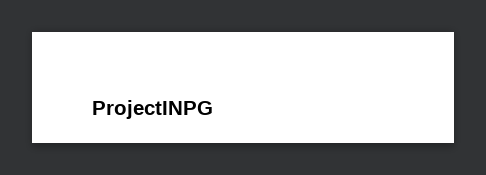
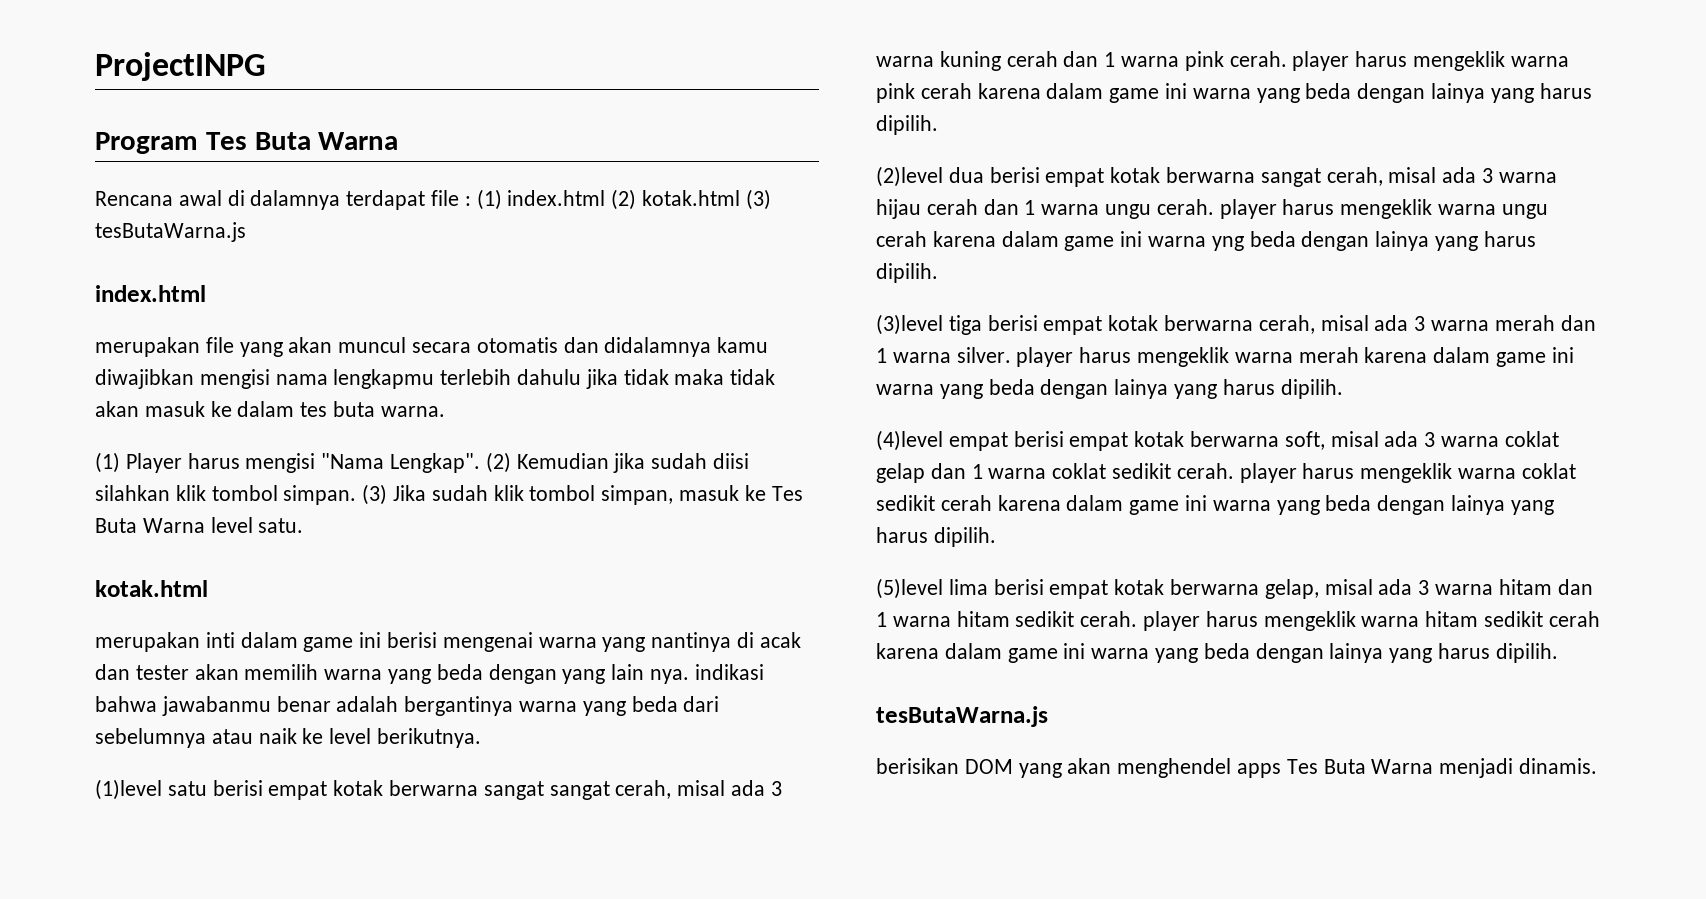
(213, 109) none -> [95,132,399,154] [95,189,771,210] [95,222,246,242] [95,285,206,302] [95,337,769,357] [95,369,776,389] [95,401,445,417] [95,452,750,473] [95,484,803,505] [95,517,304,533] [95,580,208,597] [95,632,801,652] [95,664,764,684] [95,696,720,716] [95,728,482,748] [95,779,782,800] [876,51,1569,71] [876,83,1592,103] [876,115,938,135] [876,166,1557,187] [876,199,1548,219] [876,231,1536,251] [876,263,938,283] [876,314,1596,335] [876,347,1574,367] [876,379,1343,399] [876,430,1559,451] [876,463,1576,483] [876,495,1554,515] [876,527,996,547] [876,578,1593,599] [876,611,1600,631] [876,643,1558,663] [876,706,1048,727] [876,758,1598,778] // Program Tes Buta Warna // Rencana awal di dalamnya terdapat file : (1) index.html (2) kotak.html (3) tesButaWarna.js // index.html // merupakan file yang akan muncul secara otomatis dan didalamnya kamu diwajibkan mengisi nama lengkapmu terlebih dahulu jika tidak maka tidak akan masuk ke dalam tes buta warna. // (1) Player harus mengisi "Nama Lengkap". (2) Kemudian jika sudah diisi silahkan klik tombol simpan. (3) Jika sudah klik tombol simpan, masuk ke Tes Buta Warna level satu. // kotak.html // merupakan inti dalam game ini berisi mengenai warna yang nantinya di acak dan tester akan memilih warna yang beda dengan yang lain nya. indikasi bahwa jawabanmu benar adalah bergantinya warna yang beda dari sebelumnya atau naik ke level berikutnya. // (1)level satu berisi empat kotak berwarna sangat sangat cerah, misal ada 3 warna kuning cerah dan 1 warna pink cerah. player harus mengeklik warna pink cerah karena dalam game ini warna yang beda dengan lainya yang harus dipilih. // (2)level dua berisi empat kotak berwarna sangat cerah, misal ada 3 warna hijau cerah dan 1 warna ungu cerah. player harus mengeklik warna ungu cerah karena dalam game ini warna yng beda dengan lainya yang harus dipilih. // (3)level tiga berisi empat kotak berwarna cerah, misal ada 3 warna merah dan 1 warna silver. player harus mengeklik warna merah karena dalam game ini warna yang beda dengan lainya yang harus dipilih. // (4)level empat berisi empat kotak berwarna soft, misal ada 3 warna coklat gelap dan 1 warna coklat sedikit cerah. player harus mengeklik warna coklat sedikit cerah karena dalam game ini warna yang beda dengan lainya yang harus dipilih. // (5)level lima berisi empat kotak berwarna gelap, misal ada 3 warna hitam dan 1 warna hitam sedikit cerah. player harus mengeklik warna hitam sedikit cerah karena dalam game ini warna yang beda dengan lainya yang harus dipilih. // tesButaWarna.js // berisikan DOM yang akan menghendel apps Tes Buta Warna menjadi dinamis.

